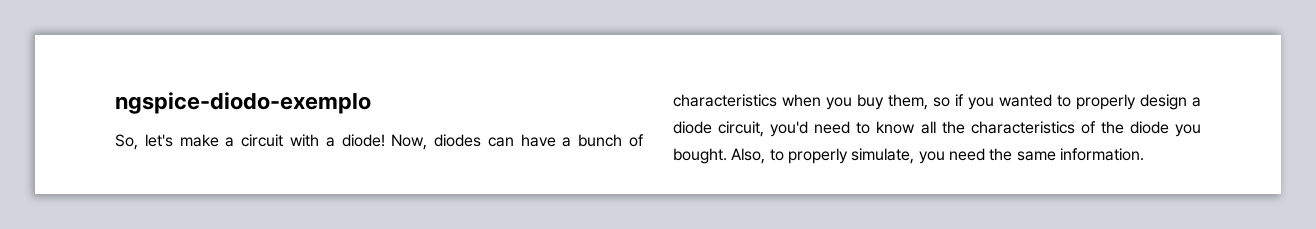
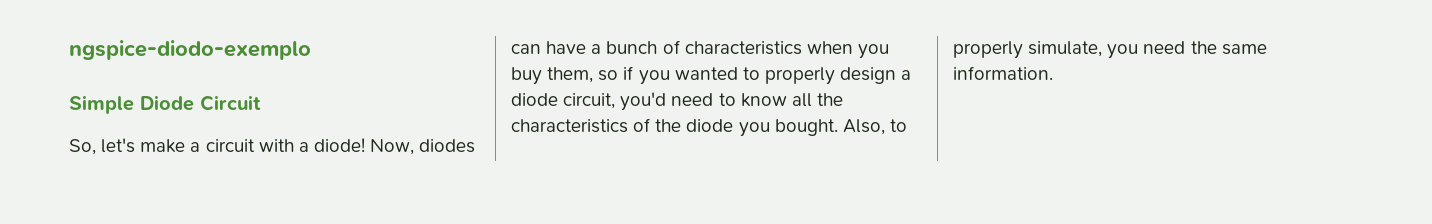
(371, 103) none -> [69,95,261,114] // Simple Diode Circuit

